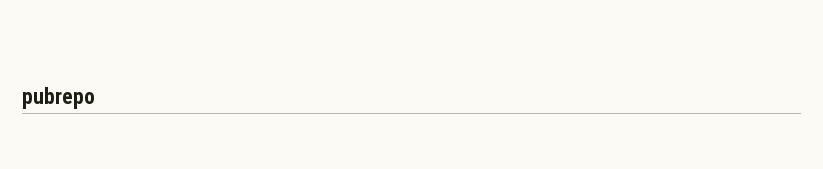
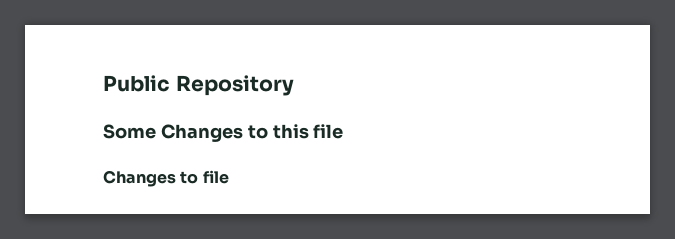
[22,87,95,109] pubrepo -> [103,75,294,96] [103,124,344,142] [103,170,229,187] Public Repository // Some Changes to this file // Changes to file

